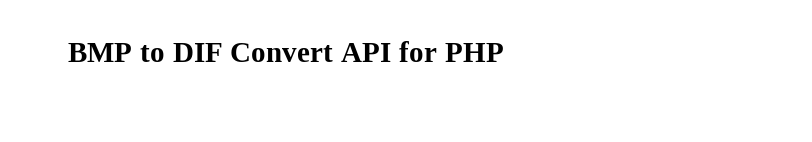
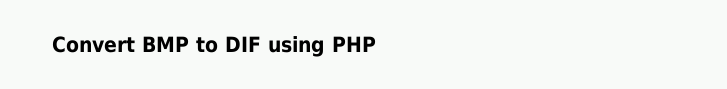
(68, 52) none -> [52,36,135,53] Convert
[230,41,438,62] Convert API for -> [268,36,325,57] using

